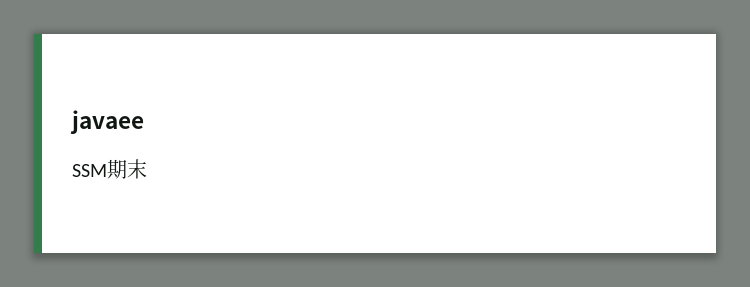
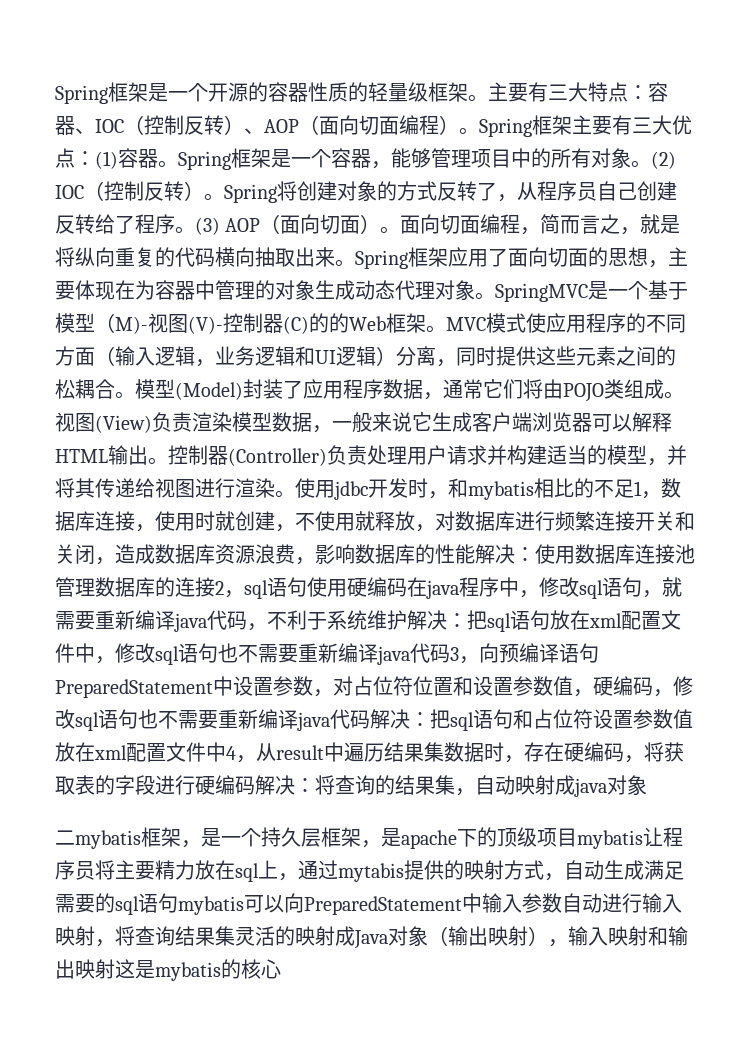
[70,110,144,134] [72,159,147,179] javaee // SSM期末 -> [55,82,668,104] [55,115,692,137] [55,148,676,170] [55,181,677,203] [55,214,681,235] [55,247,688,269] [55,280,688,302] [55,313,686,334] [55,346,676,367] [55,379,684,402] [55,412,672,433] [55,445,687,466] [55,478,681,500] [55,511,695,532] [55,544,695,565] [55,577,682,599] [55,610,681,632] [55,643,599,665] [55,676,693,698] [55,709,693,731] [55,742,684,763] [55,775,647,797] [55,827,683,849] [55,860,684,882] [55,893,682,915] [55,926,688,949] [55,959,281,981] Spring框架是一个开源的容器性质的轻量级框架。主要有三大特点：容器、IOC（控制反转）、AOP（面向切面编程）。Spring框架主要有三大优点：(1)容器。Spring框架是一个容器，能够管理项目中的所有对象。(2) IOC（控制反转）。Spring将创建对象的方式反转了，从程序员自己创建反转给了程序。(3) AOP（面向切面）。面向切面编程，简而言之，就是将纵向重复的代码横向抽取出来。Spring框架应用了面向切面的思想，主要体现在为容器中管理的对象生成动态代理对象。SpringMVC是一个基于模型（M)-视图(V)-控制器(C)的的Web框架。MVC模式使应用程序的不同方面（输入逻辑，业务逻辑和UI逻辑）分离，同时提供这些元素之间的松耦合。模型(Model)封装了应用程序数据，通常它们将由POJO类组成。视图(View)负责渲染模型数据，一般来说它生成客户端浏览器可以解释HTML输出。控制器(Controller)负责处理用户请求并构建适当的模型，并将其传递给视图进行渲染。使用jdbc开发时，和mybatis相比的不足1，数据库连接，使用时就创建，不使用就释放，对数据库进行频繁连接开关和关闭，造成数据库资源浪费，影响数据库的性能解决：使用数据库连接池管理数据库的连接2，sql语句使用硬编码在java程序中，修改sql语句，就需要重新编译java代码，不利于系统维护解决：把sql语句放在xml配置文件中，修改sql语句也不需要重新编译java代码3，向预编译语句PreparedStatement中设置参数，对占位符位置和设置参数值，硬编码，修改sql语句也不需要重新编译java代码解决：把sql语句和占位符设置参数值放在xml配置文件中4，从result中遍历结果集数据时，存在硬编码，将获取表的字段进行硬编码解决：将查询的结果集，自动映射成java对象 // 二mybatis框架，是一个持久层框架，是apache下的顶级项目mybatis让程序员将主要精力放在sql上，通过mytabis提供的映射方式，自动生成满足需要的sql语句mybatis可以向PreparedStatement中输入参数自动进行输入映射，将查询结果集灵活的映射成Java对象（输出映射），输入映射和输出映射这是mybatis的核心

